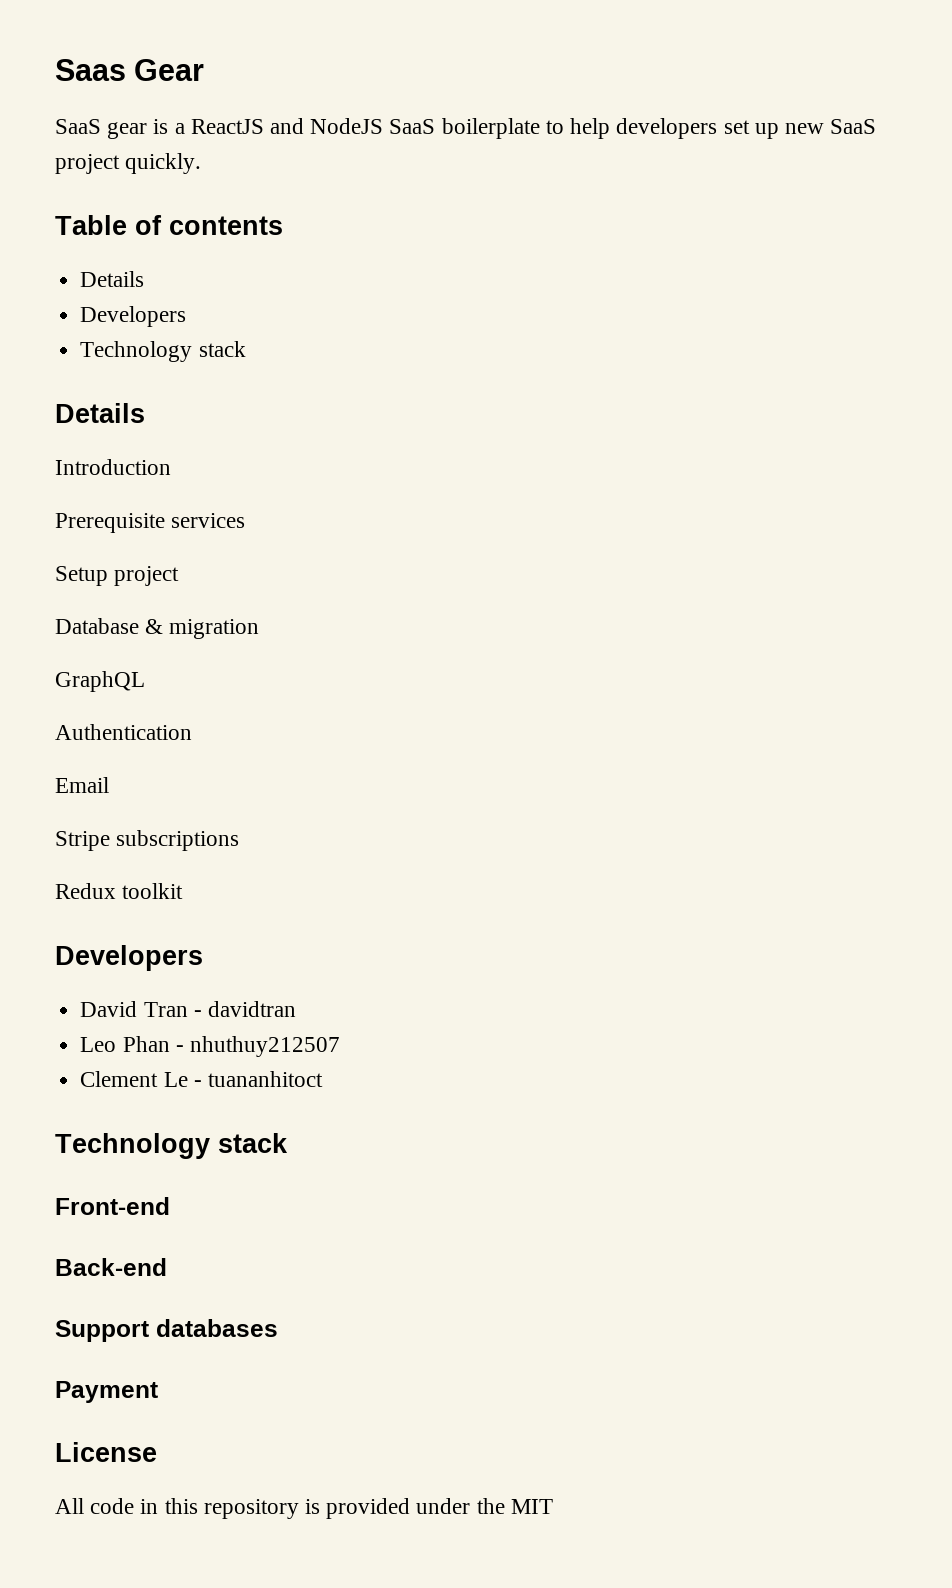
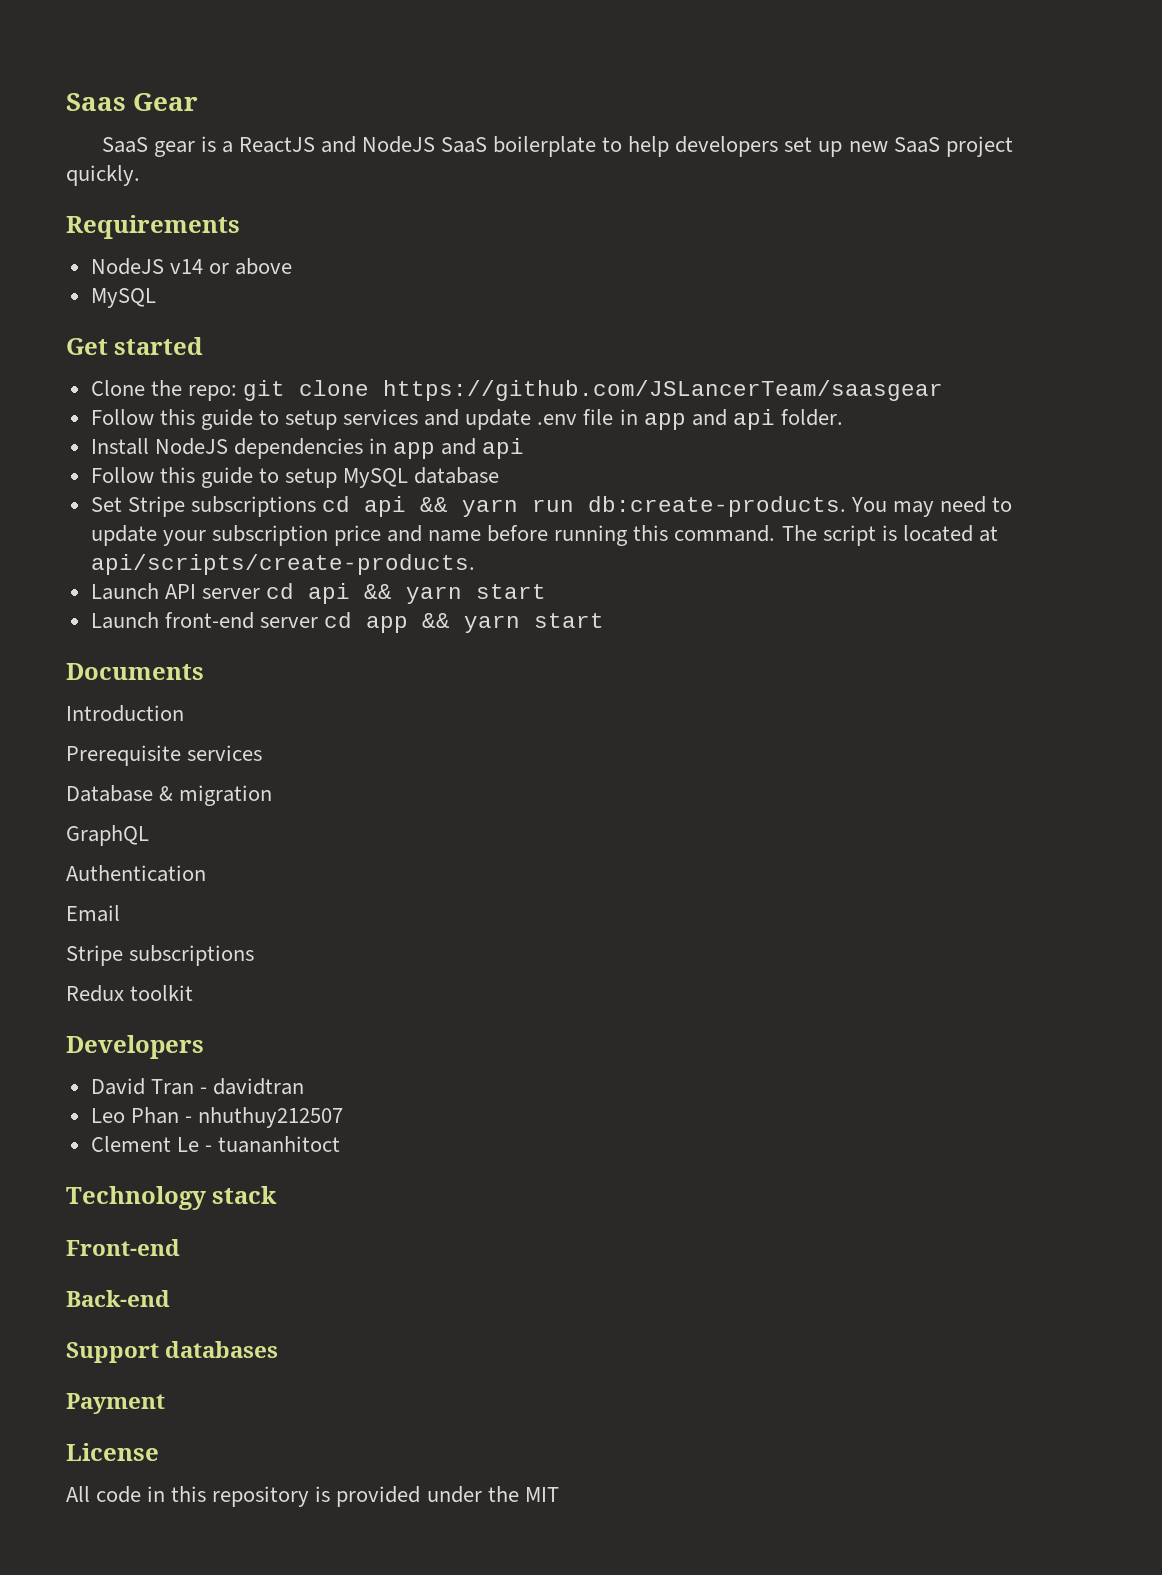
[55,215,283,235] [80,271,145,287] [80,306,187,327] [80,341,246,362] [55,403,145,423] Table of contents // Details // Developers // Technology stack // Details -> [66,215,240,239] [90,258,292,275] [90,288,156,308] [66,337,204,355] [90,380,943,401] [90,409,843,430] [90,438,525,459] [90,467,500,488] [90,496,1013,517] [90,525,998,546] [90,554,475,575] [90,583,546,604] [90,612,604,633] [66,663,204,680] Requirements // NodeJS v14 or above // MySQL // Get started // Clone the repo: git clone https://github.com/JSLancerTeam/saasgear // Follow this guide to setup services and update .env file in app and api folder. // Install NodeJS dependencies in app and api // Follow this guide to setup MySQL database // Set Stripe subscriptions cd api && yarn run db:create-products. You may need to update your subscription price and name before running this command. The script is located at api/scripts/create-products. // Launch API server cd api && yarn start // Launch front-end server cd app && yarn start // Documents
[55,566,180,586] // Setup project -> (263, 753) none

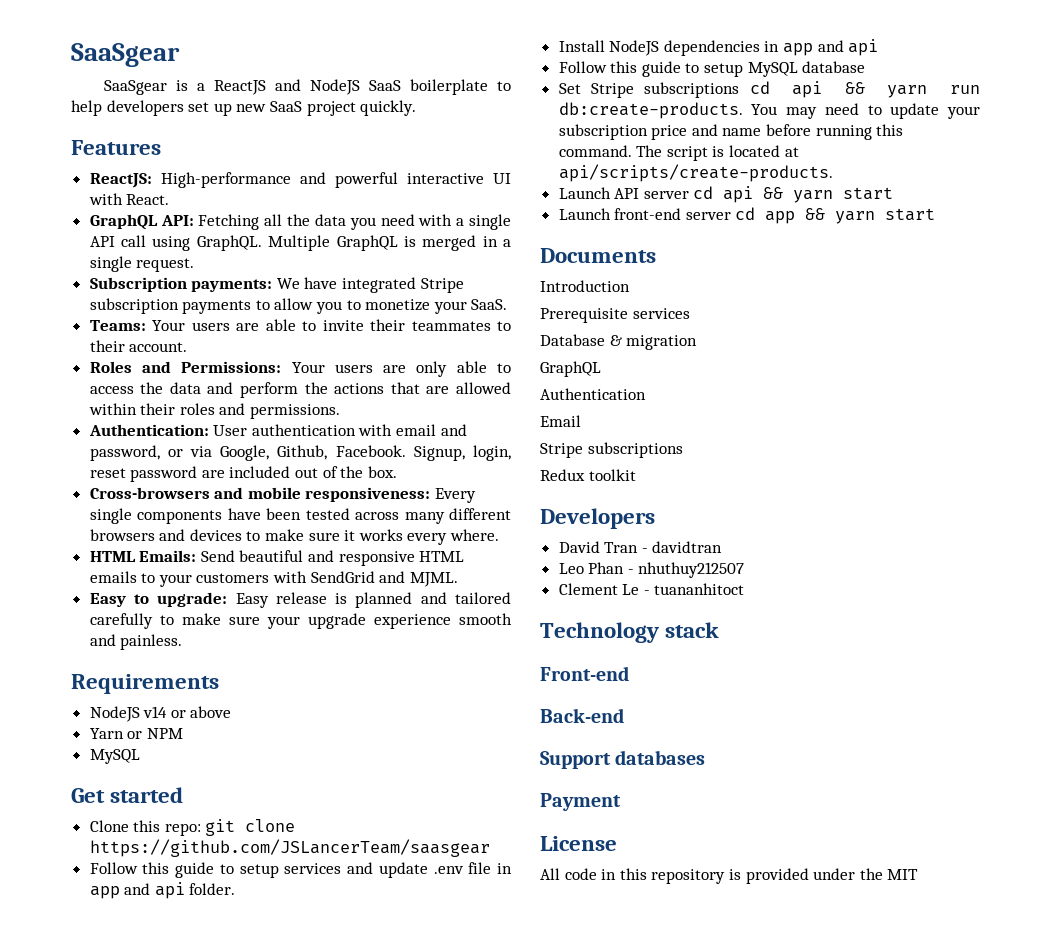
[66,93,199,111] [101,137,195,157] Saas Gear // SaaS gear -> [71,43,180,67] [103,80,167,95] SaaSgear // SaaSgear
(140, 175) none -> [71,140,161,155] [89,172,511,188] [88,193,170,205] [89,214,511,230] [89,235,512,251] [89,256,195,272] [89,277,464,293] [89,298,508,314] [89,319,511,331] [89,340,188,352] [89,361,512,377] [89,382,512,398] [88,403,341,419] [88,424,467,436] [89,445,512,461] [89,466,397,482] [89,487,477,503] [89,508,512,524] [89,529,500,545] [89,550,465,566] [89,571,458,587] [89,592,512,608] [89,613,512,629] [89,634,183,650] // Features // ReactJS: High-performance and powerful interactive UI with React. // GraphQL API: Fetching all the data you need with a single API call using GraphQL. Multiple GraphQL is merged in a single request. // Subscription payments: We have integrated Stripe subscription payments to allow you to monetize your SaaS. // Teams: Your users are able to invite their teammates to their account. // Roles and Permissions: Your users are only able to access the data and perform the actions that are allowed within their roles and permissions. // Authentication: User authentication with email and password, or via Google, Github, Facebook. Signup, login, reset password are included out of the box. // Cross-browsers and mobile responsiveness: Every single components have been tested across many different browsers and devices to make sure it works every where. // HTML Emails: Send beautiful and responsive HTML emails to your customers with SendGrid and MJML. // Easy to upgrade: Easy release is planned and tailored carefully to make sure your upgrade experience smooth and painless.
(292, 266) none -> [89,728,183,739] // Yarn or NPM
[150,380,182,396] the -> [133,820,161,832] this

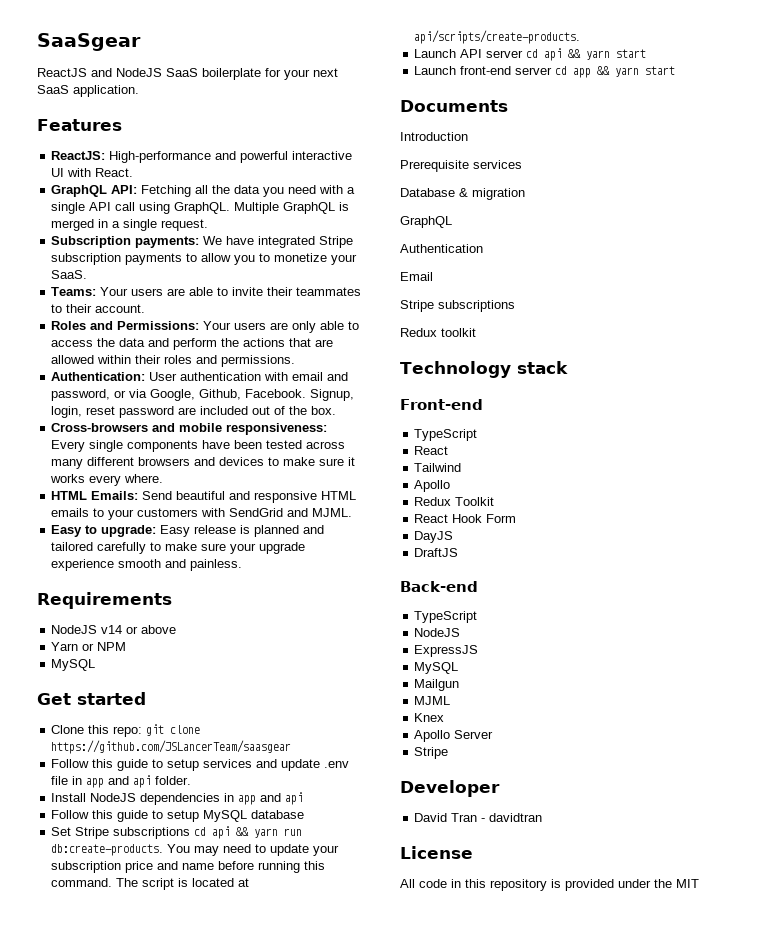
[103,80,205,95] SaaSgear is a -> (141, 42) none
[497,81,511,91] [71,100,417,116] to help developers set up new SaaS project quickly. -> [265,68,338,80] [37,85,139,97] for your next SaaS application.
[540,508,655,529] [558,541,723,553] [558,562,745,578] [558,583,745,595] [540,622,720,643] [540,666,629,681] [540,708,624,723] [540,750,706,769] [540,793,621,811] Developers // David Tran - davidtran // Leo Phan - nhuthuy212507 // Clement Le - tuananhitoct // Technology stack // Front-end // Back-end // Support databases // Payment -> [400,361,568,378] [400,399,483,410] [414,429,478,441] [414,446,449,455] [414,463,462,472] [414,480,451,492] [414,497,495,506] [414,514,517,523] [414,531,454,543] [414,548,459,557] [400,581,478,592] [414,611,478,623] [414,628,461,637] [414,645,479,657] [414,662,459,674] [414,679,460,691] [414,696,451,705] [414,713,445,722] [414,730,494,742] [414,747,449,759] [400,780,500,797] [414,813,543,822] Technology stack // Front-end // TypeScript // React // Tailwind // Apollo // Redux Toolkit // React Hook Form // DayJS // DraftJS // Back-end // TypeScript // NodeJS // ExpressJS // MySQL // Mailgun // MJML // Knex // Apollo Server // Stripe // Developer // David Tran - davidtran

